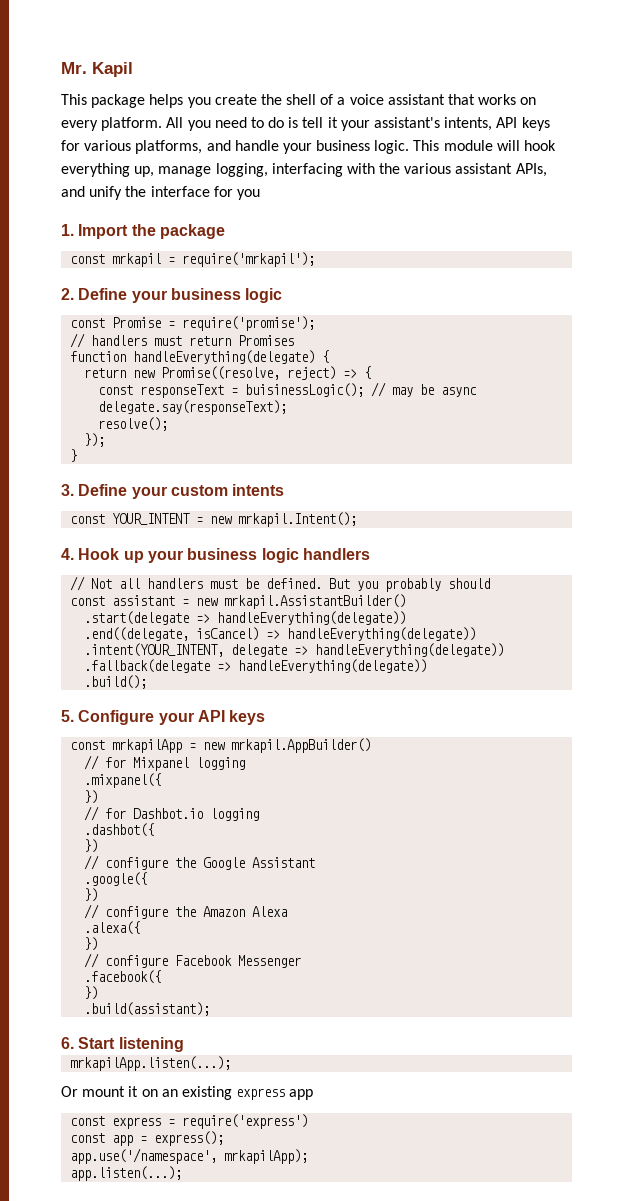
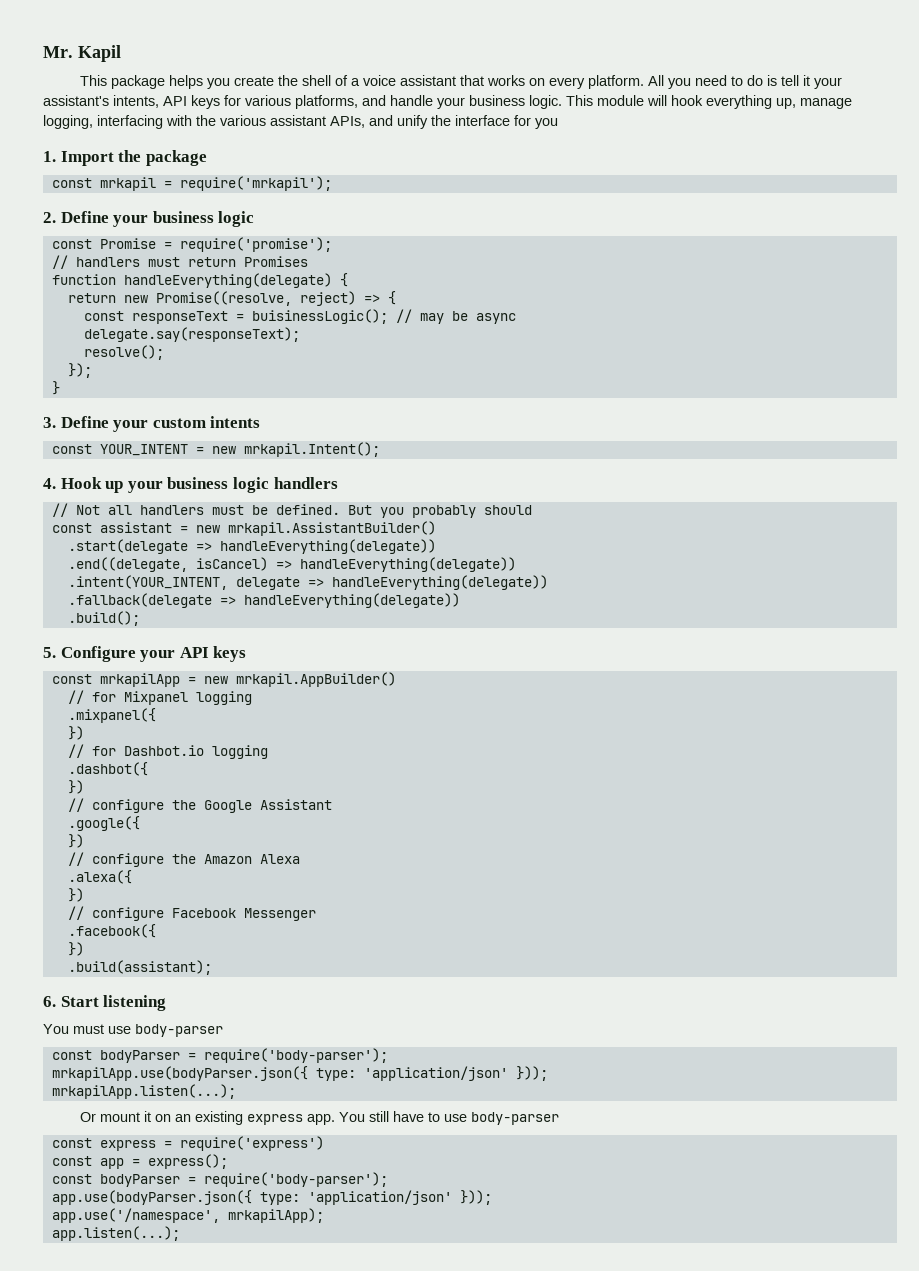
(184, 1044) none -> [43,1024,223,1037] [51,1048,388,1063] [51,1066,548,1081] // You must use body-parser // const bodyParser = require('body-parser'); // mrkapilApp.use(bodyParser.json({ type: 'application/json' }));
[289,1089,314,1100] app -> [306,1111,559,1125] app. You still have to use body-parser
(225, 1138) none -> [51,1172,388,1187] [51,1190,492,1205] // const bodyParser = require('body-parser'); // app.use(bodyParser.json({ type: 'application/json' }));

